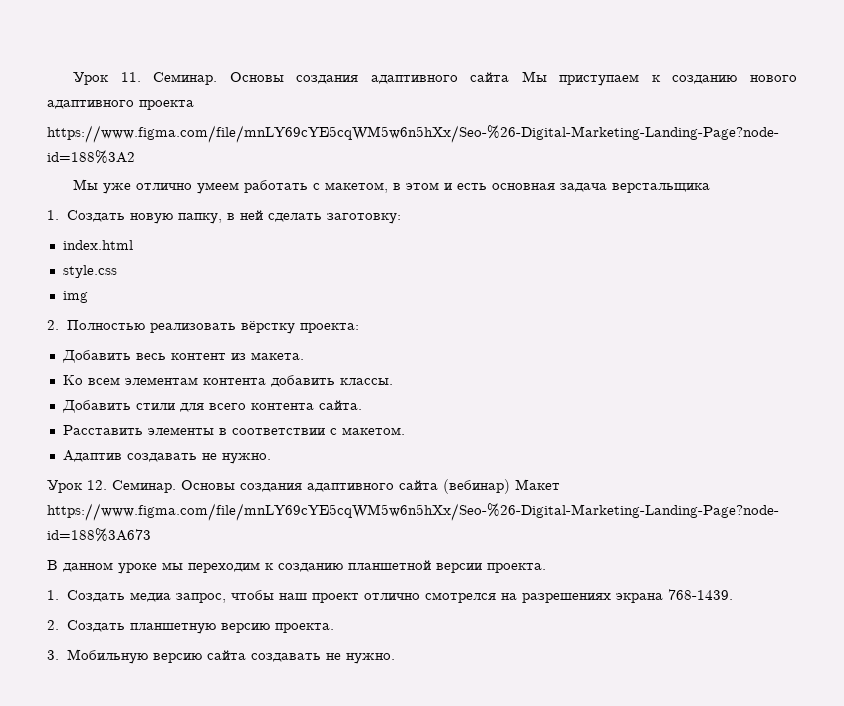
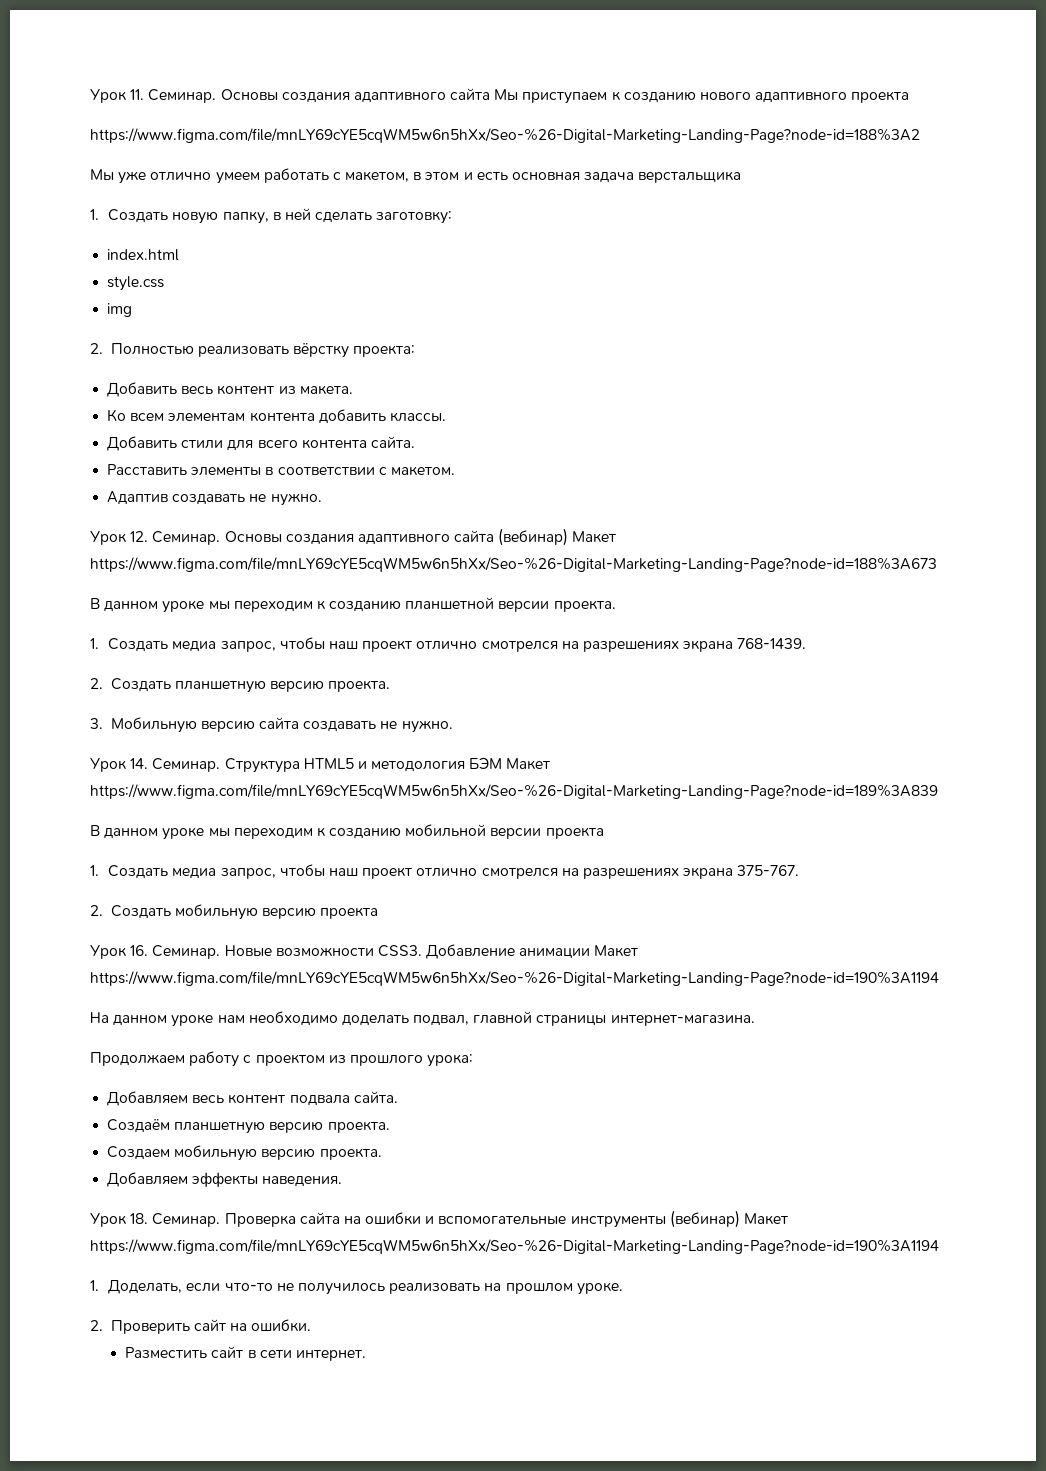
(395, 658) none -> [90,757,551,773] [90,784,938,799] [90,824,604,840] [90,864,800,879] [90,904,379,920] [90,944,639,959] [90,971,939,986] [90,1011,755,1027] [90,1051,474,1067] [107,1091,398,1106] [107,1119,390,1134] [107,1145,382,1161] [107,1172,343,1187] [90,1210,789,1228] [90,1239,939,1254] [90,1280,623,1295] [90,1319,312,1334] [125,1346,367,1361] // Урок 14. Семинар. Структура HTML5 и методология БЭМ Макет https://www.figma.com/file/mnLY69cYE5cqWM5w6n5hXx/Seo-%26-Digital-Marketing-Landing-Page?node-id=189%3A839 // В данном уроке мы переходим к созданию мобильной версии проекта // 1. Создать медиа запрос, чтобы наш проект отлично смотрелся на разрешениях экрана 375-767. // 2. Создать мобильную версию проекта // Урок 16. Семинар. Новые возможности CSS3. Добавление анимации Макет https://www.figma.com/file/mnLY69cYE5cqWM5w6n5hXx/Seo-%26-Digital-Marketing-Landing-Page?node-id=190%3A1194 // На данном уроке нам необходимо доделать подвал, главной страницы интернет-магазина. // Продолжаем работу с проектом из прошлого урока: // Добавляем весь контент подвала сайта. // Создаём планшетную версию проекта. // Создаем мобильную версию проекта. // Добавляем эффекты наведения. // Урок 18. Семинар. Проверка сайта на ошибки и вспомогательные инструменты (вебинар) Макет https://www.figma.com/file/mnLY69cYE5cqWM5w6n5hXx/Seo-%26-Digital-Marketing-Landing-Page?node-id=190%3A1194 // 1. Доделать, если что-то не получилось реализовать на прошлом уроке. // 2. Проверить сайт на ошибки. // Разместить сайт в сети интернет.

